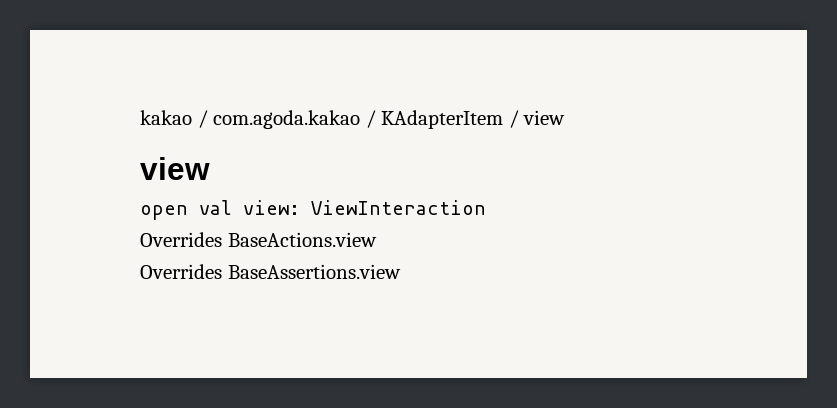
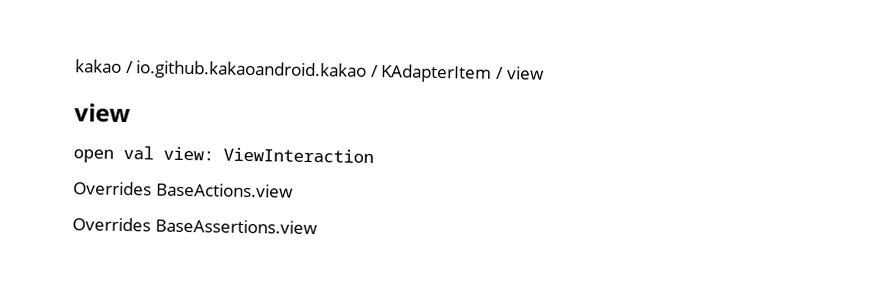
[213,110,361,129] com.agoda.kakao -> [136,60,368,81] io.github.kakaoandroid.kakao

